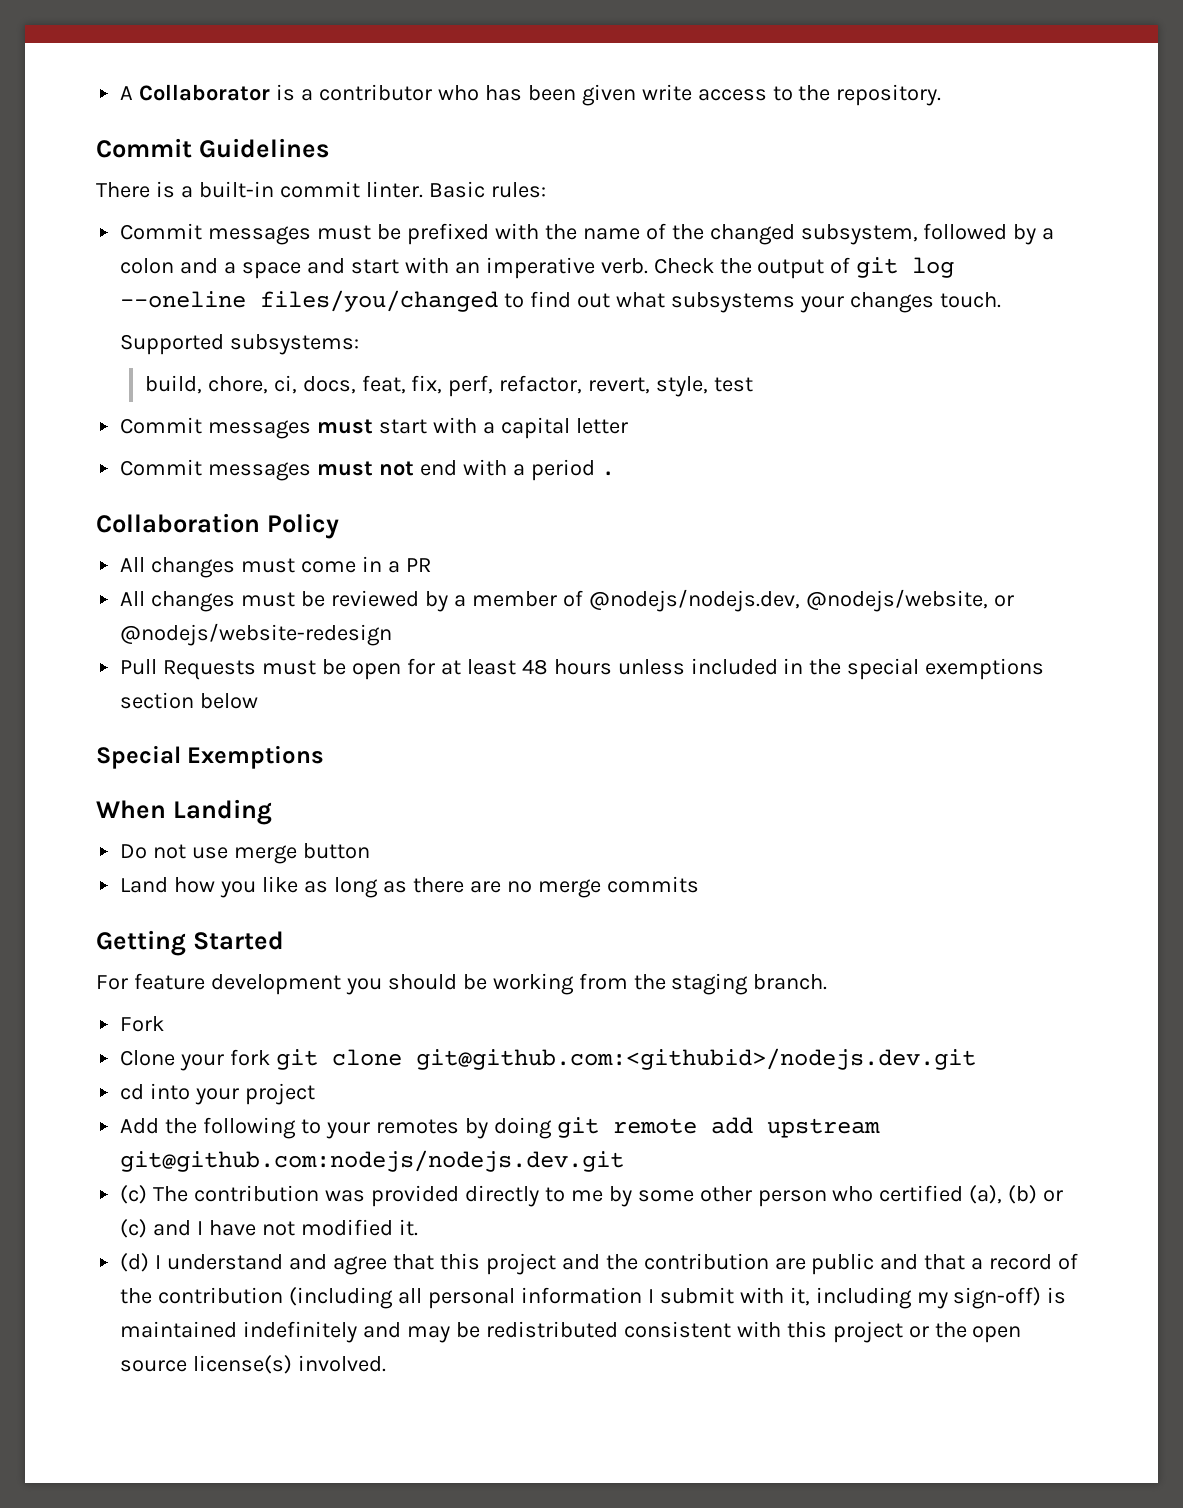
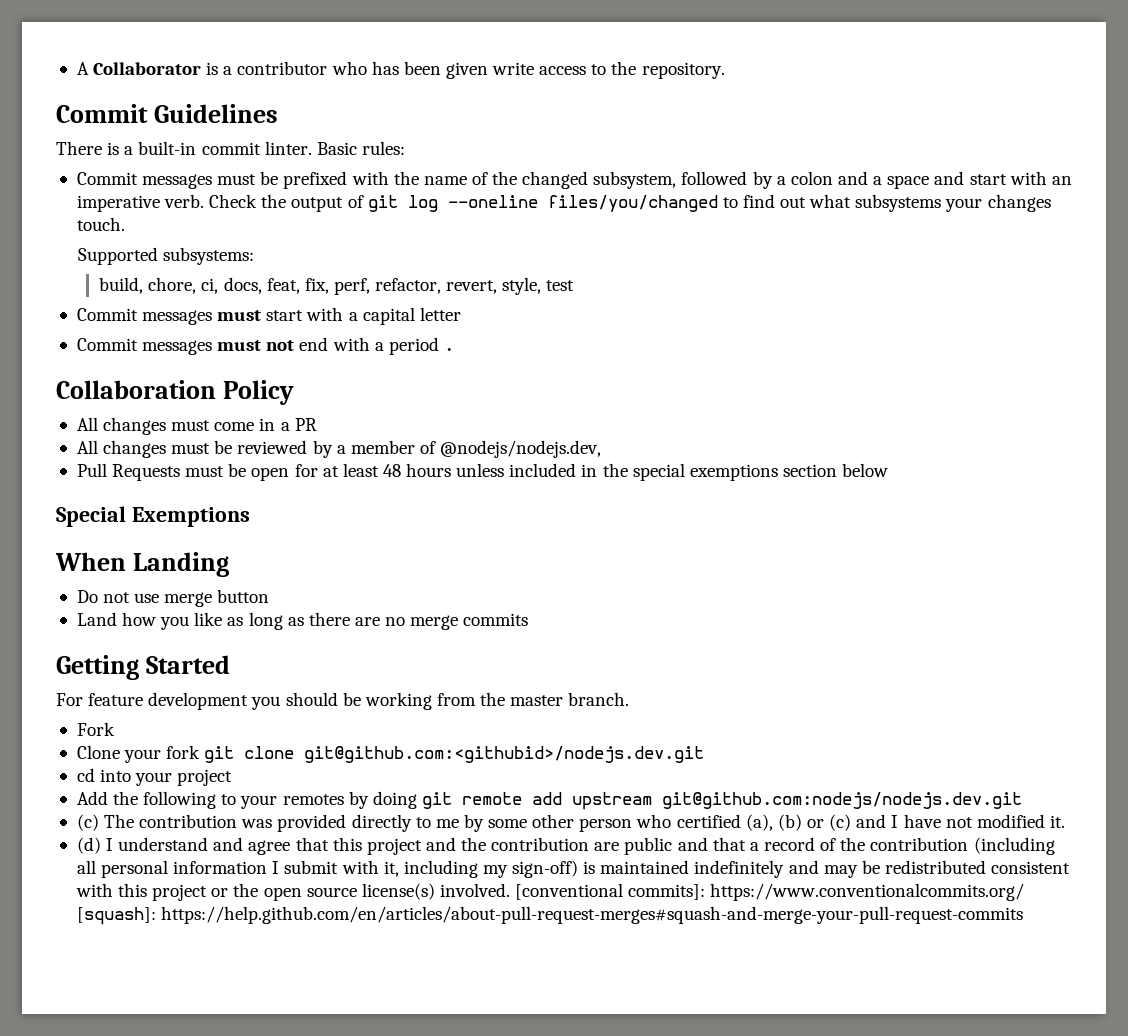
[805,589,1014,612] [120,623,393,646] @nodejs/website, or @nodejs/website-redesign -> (602, 449) none
[671,973,749,995] staging -> [510,695,564,706] master
(387, 1363) none -> [515,883,1025,901] [76,906,1024,925] [conventional commits]: https://www.conventionalcommits.org/ [squash]: https://help.github.com/en/articles/about-pull-request-merges#squash-and-merge-your-pull-request-commits

